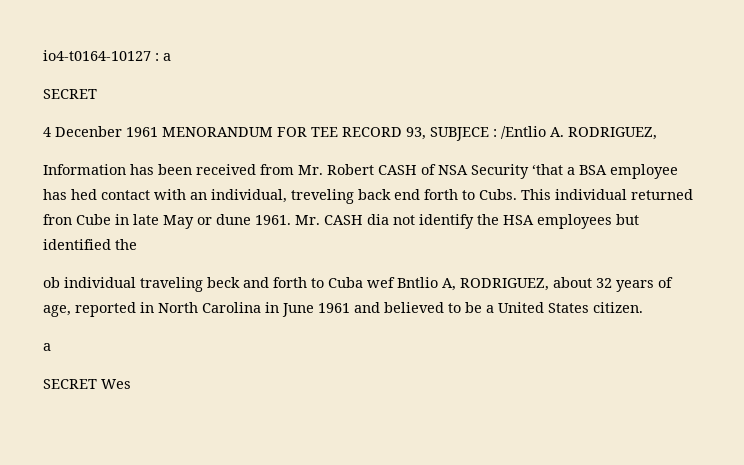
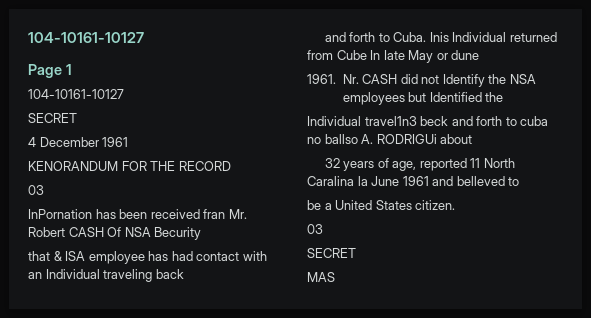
[43,50,171,61] io4-t0164-10127 : a -> [28,32,144,43] [28,64,72,78] [28,89,124,99] 104-10161-10127 // Page 1 // 104-10161-10127
[55,126,657,141] [43,164,126,175] Decenber 1961 MENORANDUM FOR TEE RECORD 93, SUBJECE : /Entlio A. RODRIGUEZ, // Information -> [39,137,129,147] [28,161,231,171] [28,185,44,195] [28,209,92,219] December 1961 // KENORANDUM FOR THE RECORD // 03 // InPornation
[260,164,294,175] from -> [203,209,226,219] fran
[421,164,607,179] of NSA Security ‘that a BSA -> [107,227,202,240] [28,251,86,261] Of NSA Becurity // that & ISA
[71,189,97,200] hed -> [171,251,193,261] had
[211,189,354,204] individual, treveling -> [45,269,153,282] Individual traveling
[394,189,693,200] [43,214,534,229] end forth to Cubs. This individual returned fron Cube in late May or dune 1961. Mr. CASH dia not identify the HSA -> [324,32,557,42] [307,50,480,63] [307,74,536,87] // and forth to Cuba. Inis Individual returned from Cube In Iate May or dune // 1961. Nr. CASH did not Identify the NSA
[43,239,111,250] identified -> [429,92,482,102] Identified
[43,277,203,292] ob individual traveling -> [307,116,417,126] Individual travel1n3
[328,277,549,291] Cuba wef Bntlio A, RODRIGUEZ, -> [520,116,549,126] [307,134,437,144] cuba no ballso A. RODRIGUi
(592, 282) none -> (473, 139) //
[140,302,279,313] in North Carolina in -> [470,158,515,168] [307,176,368,186] 11 North Caralina la
[384,302,461,313] believed to -> [456,176,520,186] belleved to //
[43,343,51,351] [43,379,131,389] a // SECRET Wes -> [307,224,323,234] [307,248,356,258] [307,272,335,282] 03 // SECRET // MAS

